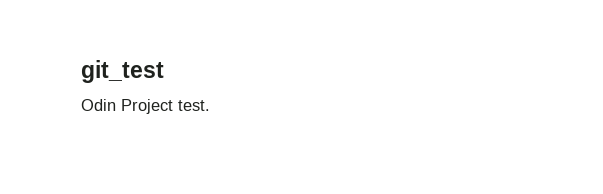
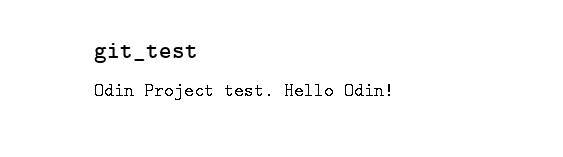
(210, 105) none -> [284,82,394,100] Hello Odin!

